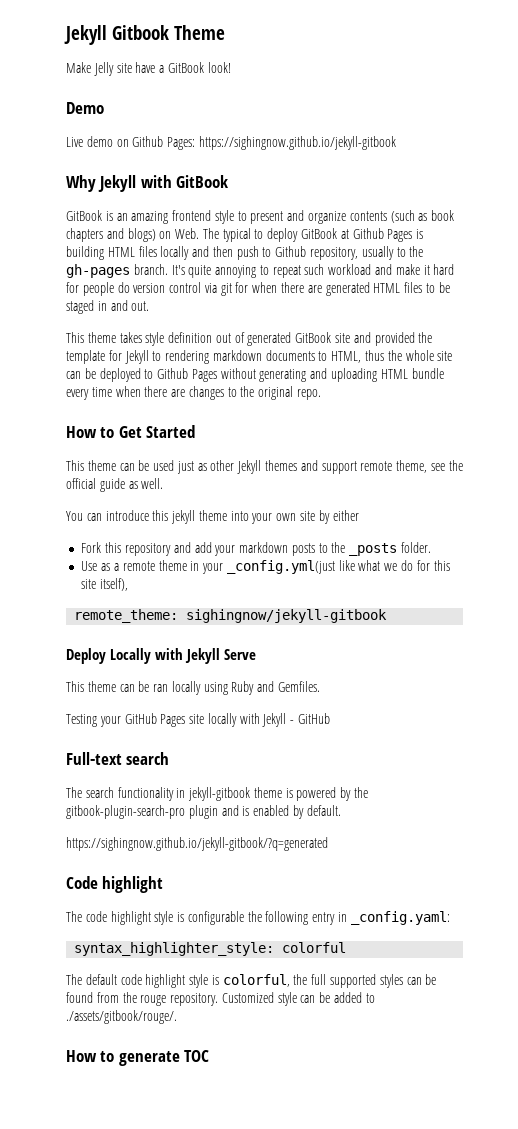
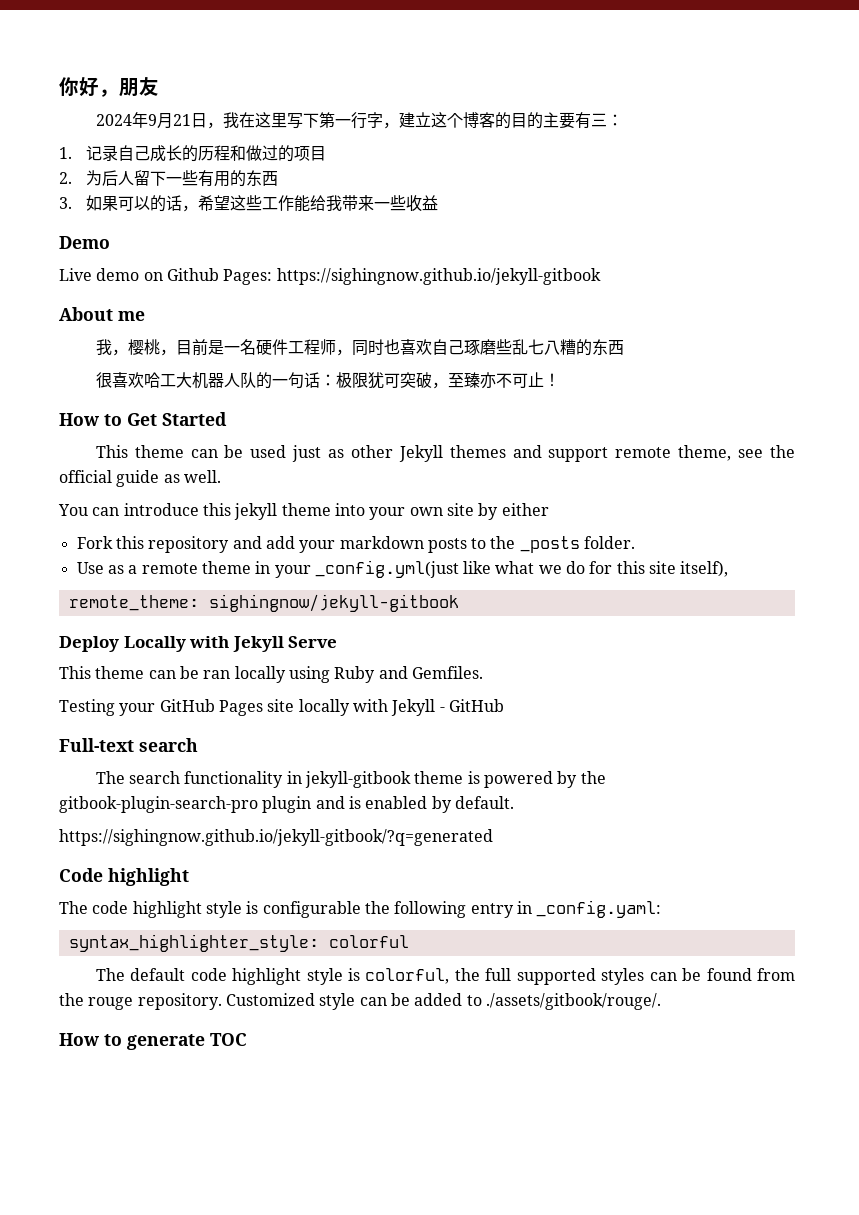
[64,25,226,45] [66,62,231,76] Jekyll Gitbook Theme // Make Jelly site have a GitBook look! -> [59,77,159,97] [95,112,623,129] [59,145,327,162] [59,170,279,187] [59,195,439,212] 你好，朋友 // 2024年9月21日，我在这里写下第一行字，建立这个博客的目的主要有三： // 1.记录自己成长的历程和做过的项目 // 2.为后人留下一些有用的东西 // 3.如果可以的话，希望这些工作能给我带来一些收益
[66,175,229,192] [66,210,455,224] [66,228,424,242] [66,246,424,260] [66,264,455,278] [66,282,450,296] [66,300,150,314] [66,332,433,346] [66,350,453,364] [66,368,444,382] [66,386,322,400] Why Jekyll with GitBook // GitBook is an amazing frontend style to present and organize contents (such as book chapters and blogs) on Web. The typical to deploy GitBook at Github Pages is building HTML files locally and then push to Github repository, usually to the gh-pages branch. It's quite annoying to repeat such workload and make it hard for people do version control via git for when there are generated HTML files to be staged in and out. // This theme takes style definition out of generated GitBook site and provided the template for Jekyll to rendering markdown documents to HTML, thus the whole site can be deployed to Github Pages without generating and uploading HTML bundle every time when there are changes to the original repo. -> [59,307,145,321] [95,339,624,356] [95,372,560,389] About me // 我，樱桃，目前是一名硬件工程师，同时也喜欢自己琢磨些乱七八糟的东西 // 很喜欢哈工大机器人队的一句话：极限犹可突破，至臻亦不可止！

